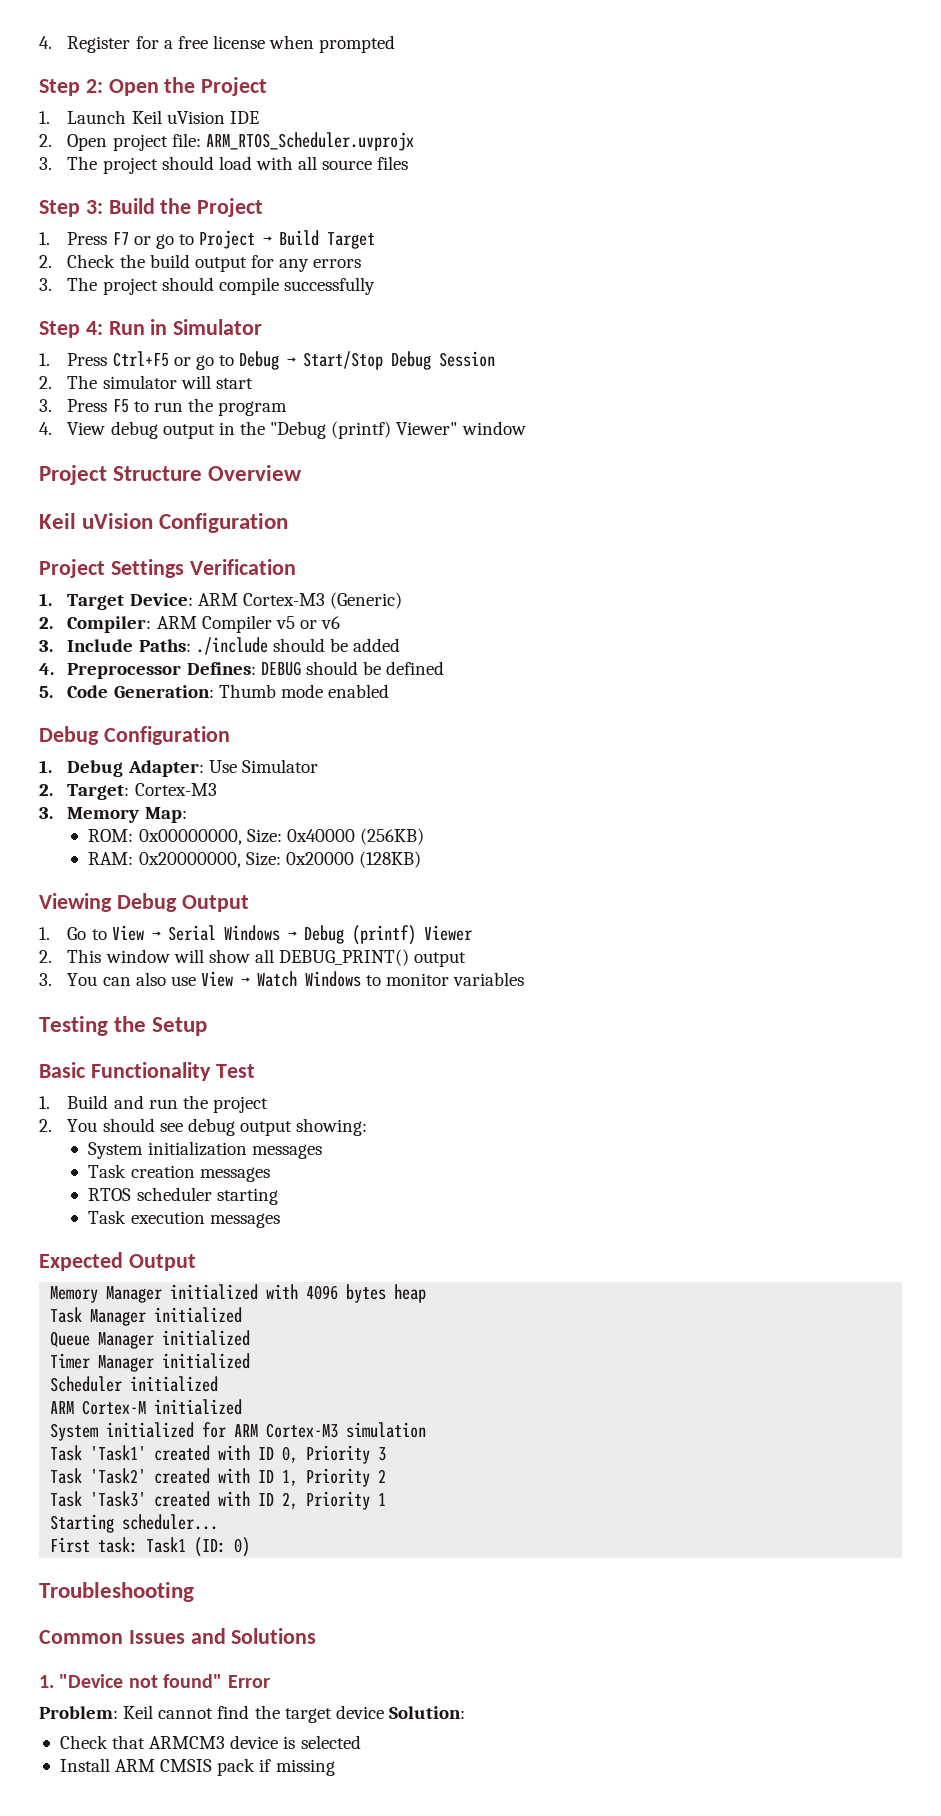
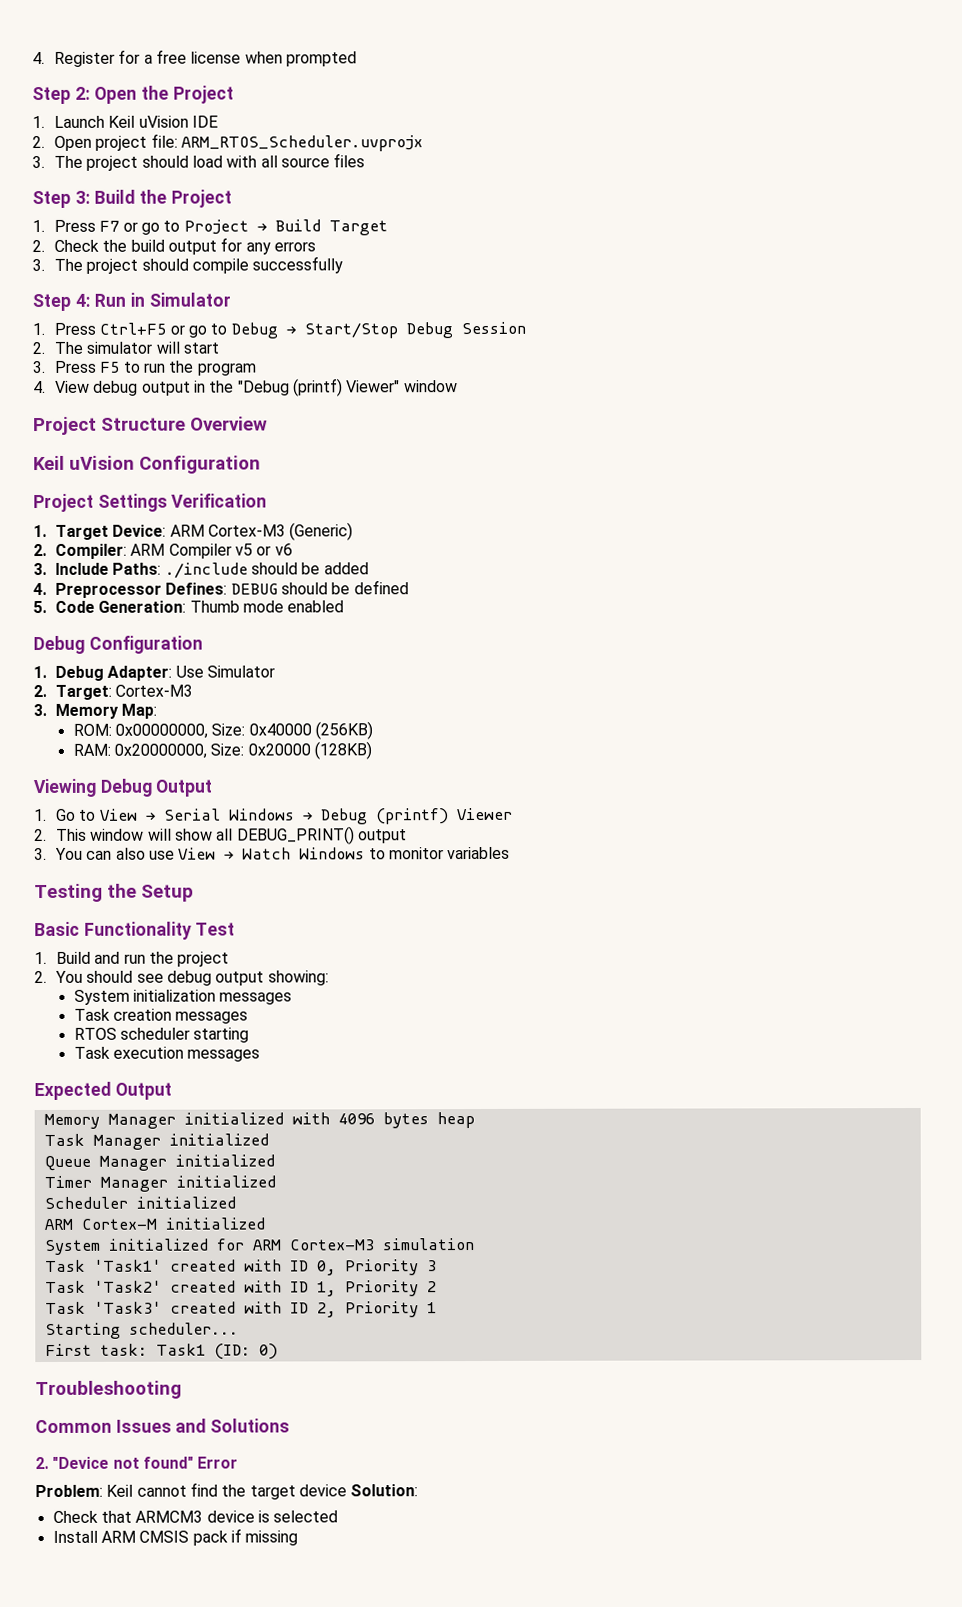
[39,1675,54,1688] 1. -> [35,1456,49,1470] 2.

